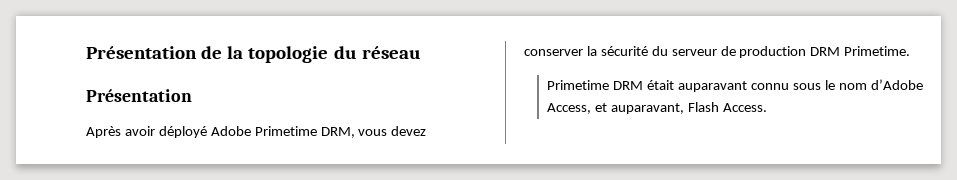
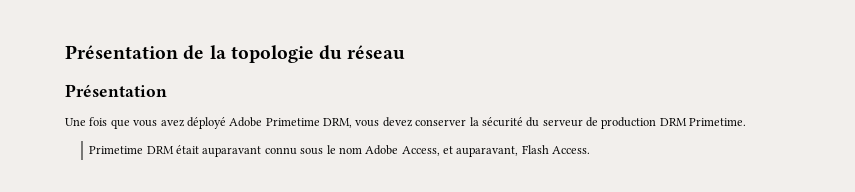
[86,126,155,138] Après avoir -> [65,117,185,129] Une fois que vous avez
[870,79,923,90] d’Adobe -> [365,145,399,155] Adobe

